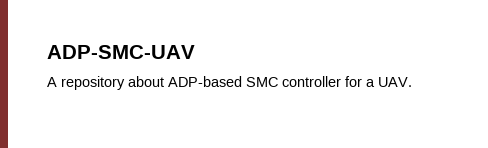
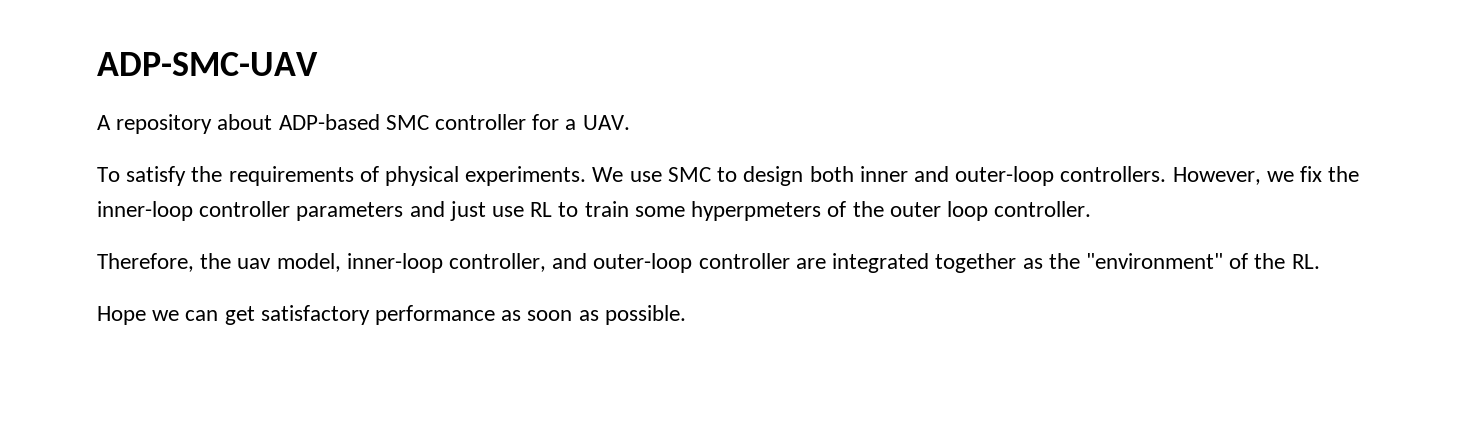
(412, 82) none -> [97,166,1360,186] [97,201,1092,221] [97,253,1320,273] [97,305,686,325] // To satisfy the requirements of physical experiments. We use SMC to design both inner and outer-loop controllers. However, we fix the inner-loop controller parameters and just use RL to train some hyperpmeters of the outer loop controller. // Therefore, the uav model, inner-loop controller, and outer-loop controller are integrated together as the "environment" of the RL. // Hope we can get satisfactory performance as soon as possible.

